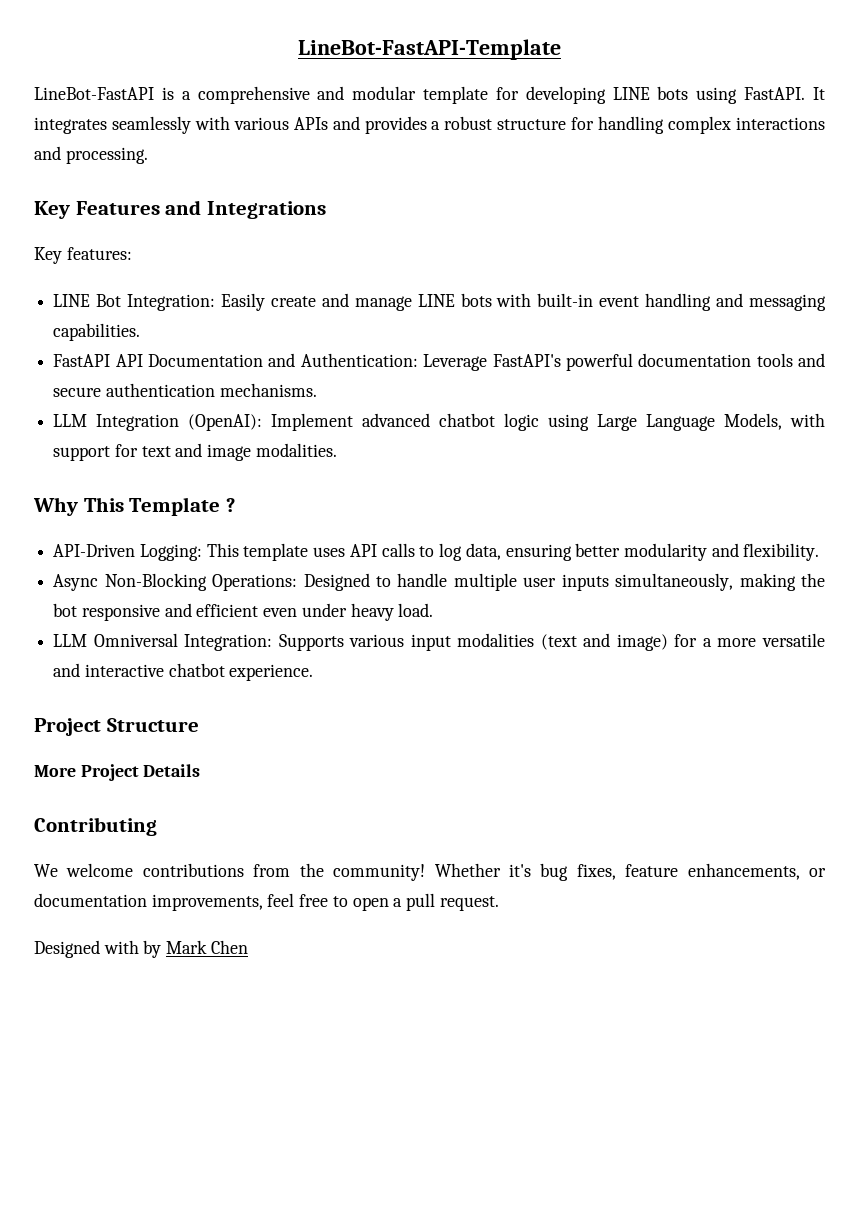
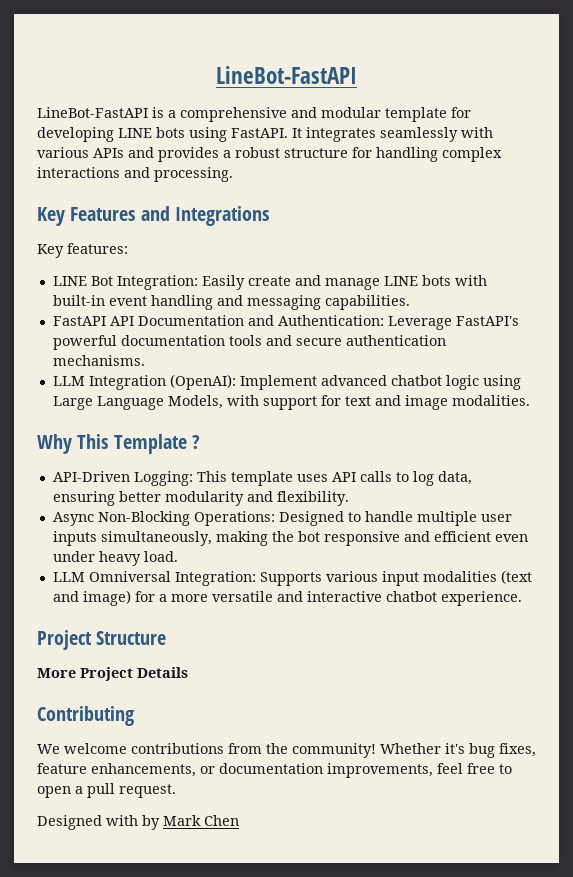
[298,39,561,60] LineBot-FastAPI-Template -> [216,66,357,84] LineBot-FastAPI

